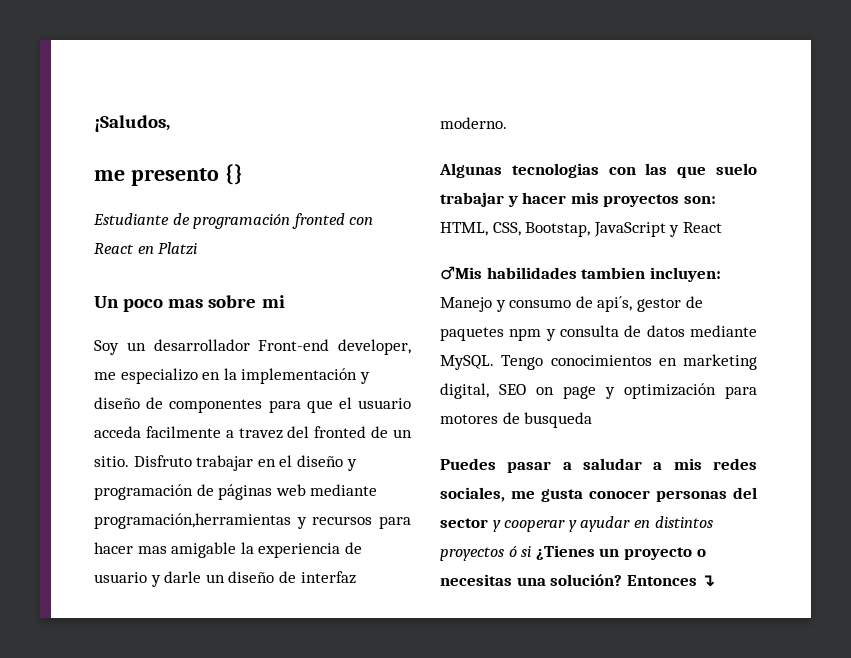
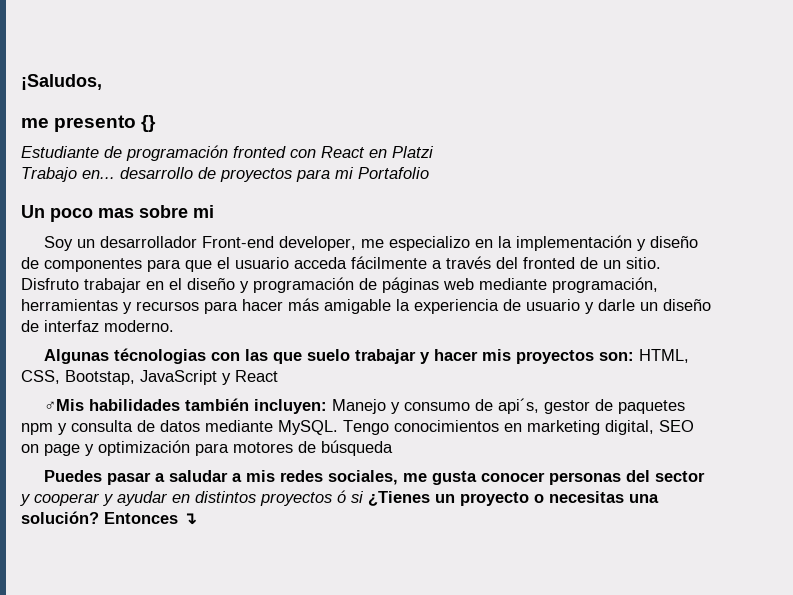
(198, 248) none -> [21,167,429,182] // Trabajo en... desarrollo de proyectos para mi Portafolio
[145,426,283,439] facilmente a travez -> [351,256,491,269] fácilmente a través
[94,513,291,529] programación,herramientas -> [552,277,658,293] [21,299,118,311] programación, herramientas
[137,546,167,554] mas -> [288,298,319,311] más
[511,163,599,178] tecnologias -> [114,348,207,364] técnologias
[581,267,646,279] tambien -> [185,398,250,411] también
[524,412,593,428] busqueda -> [321,440,393,456] búsqueda

